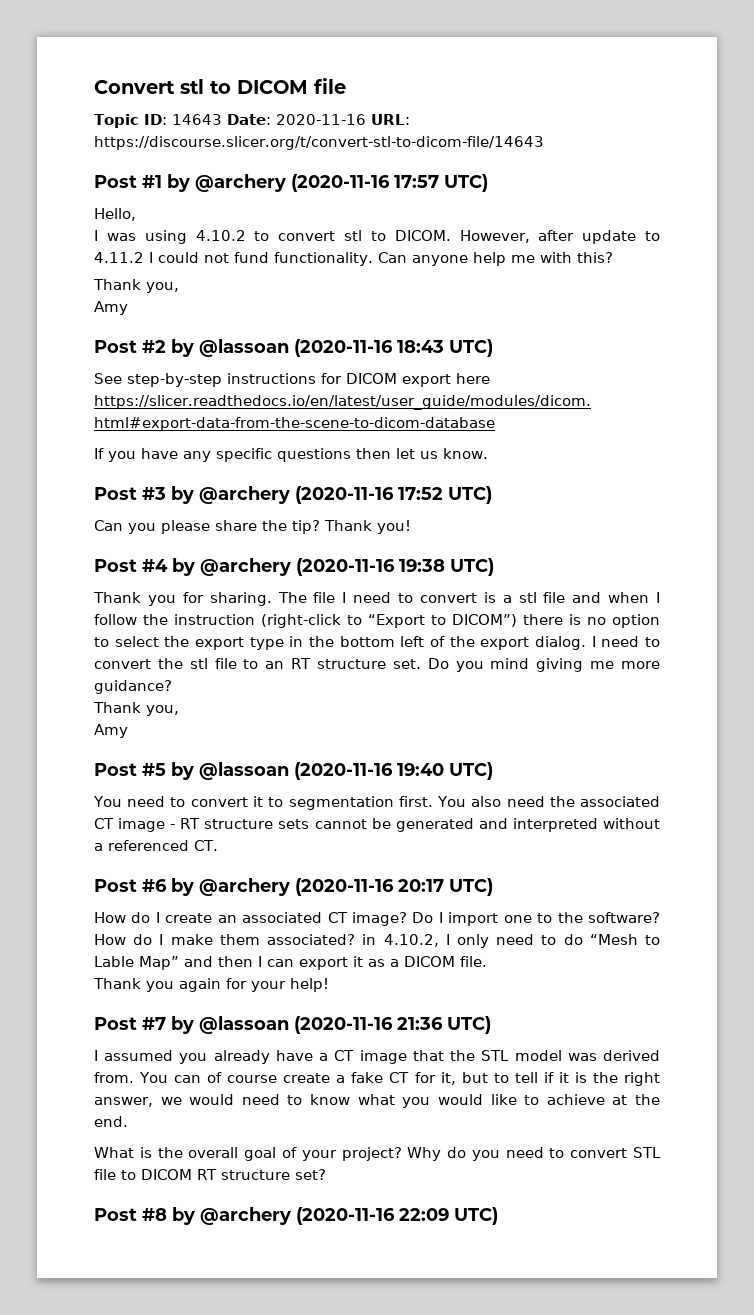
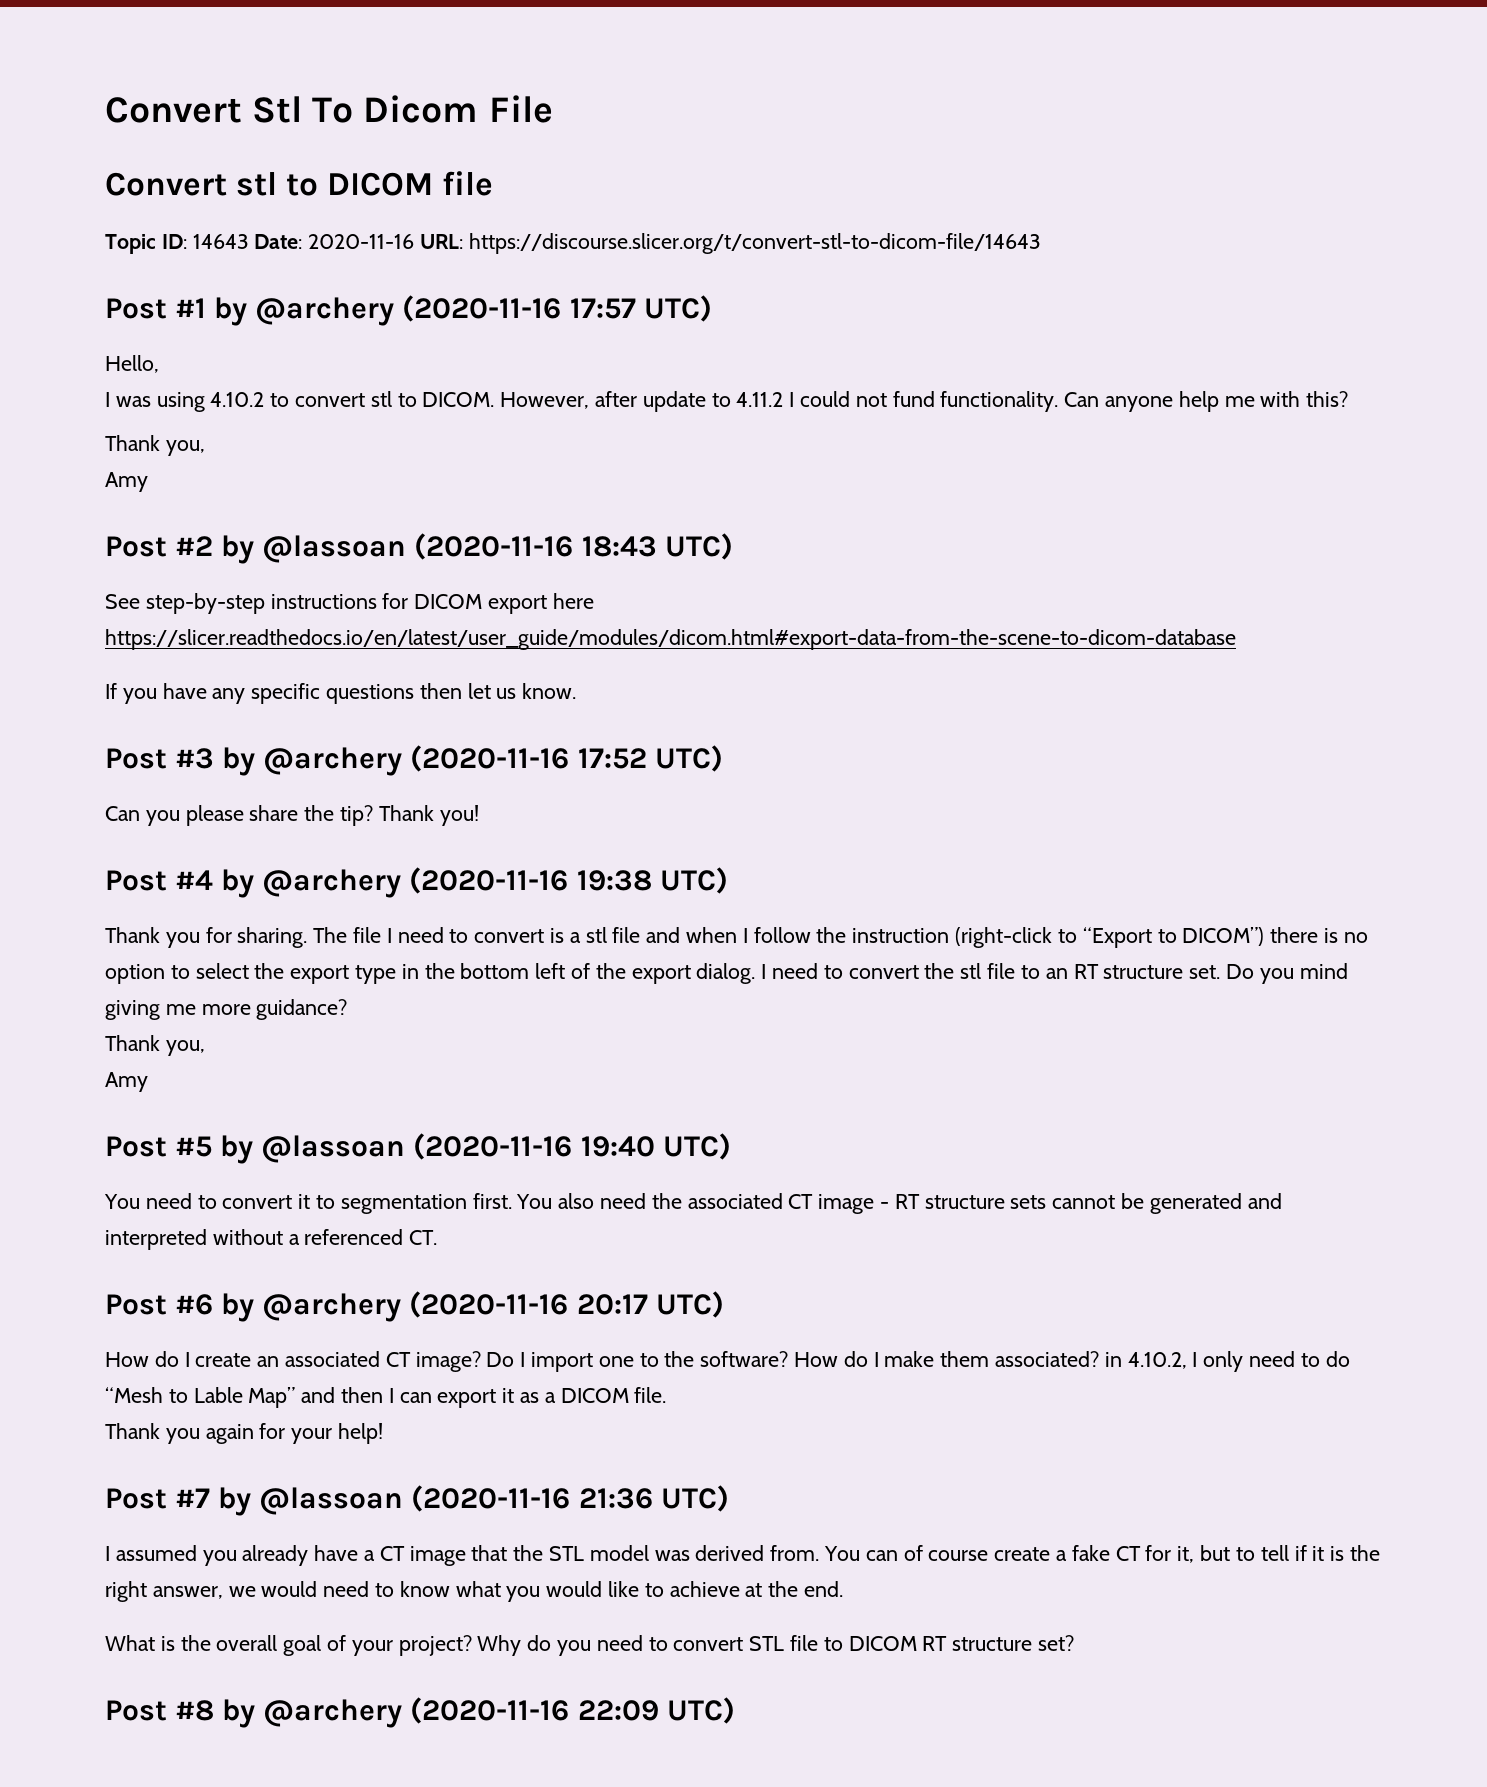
[94,80,175,94] Convert -> [105,95,553,123] [105,172,227,196] Convert Stl To Dicom File // Convert

